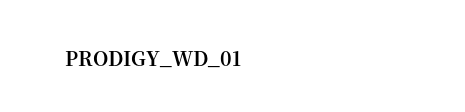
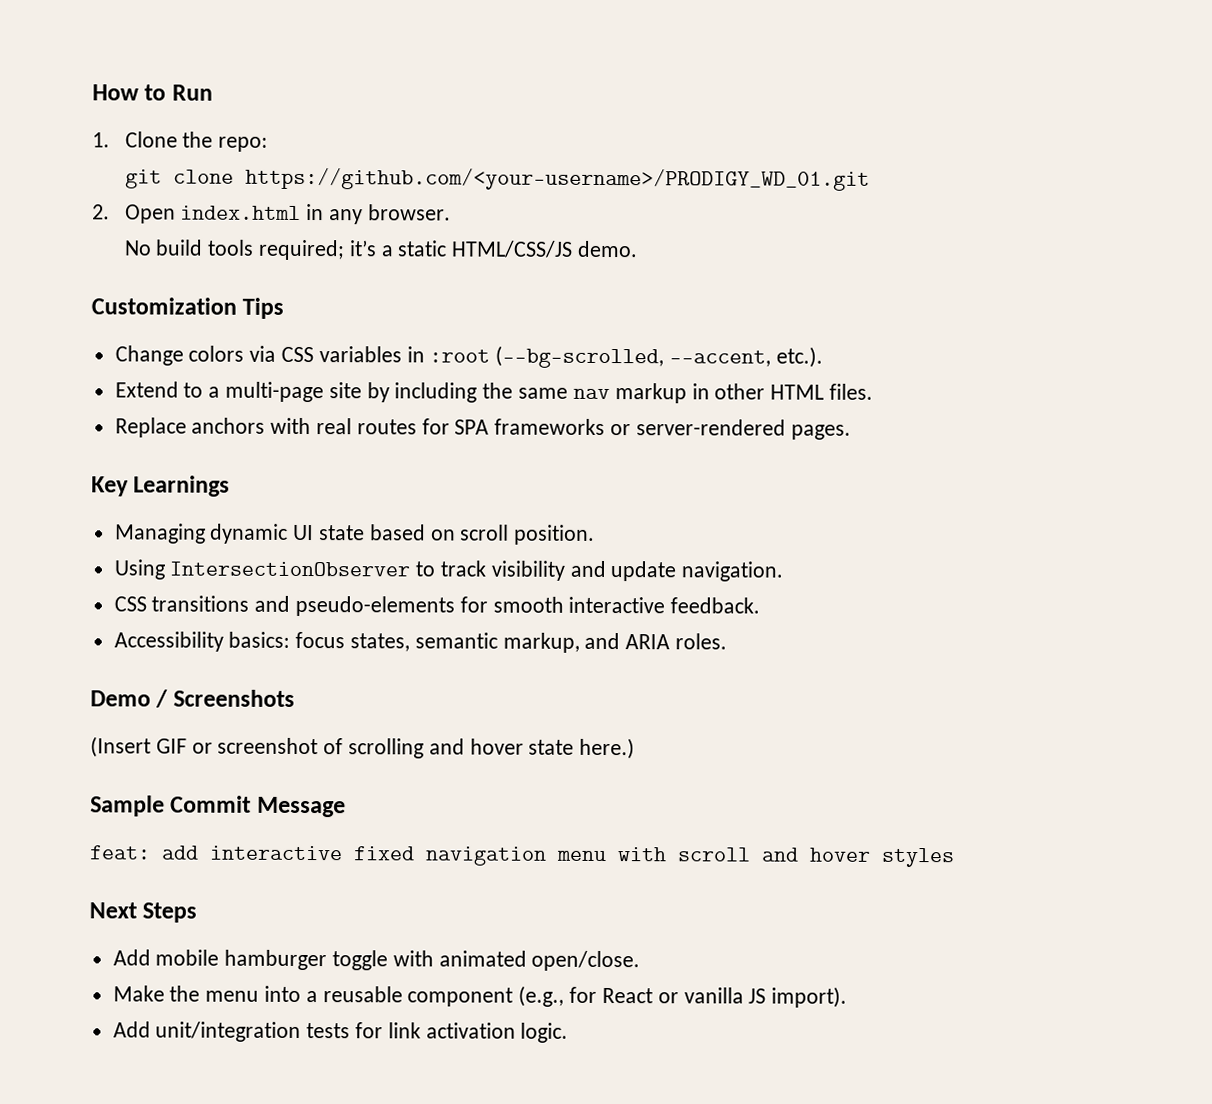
[65,51,241,68] PRODIGY_WD_01 -> [92,84,213,101] [92,131,269,152] [124,167,870,191] [92,204,451,225] [123,239,639,261] [91,297,285,319] [114,345,823,369] [114,381,873,404] [114,417,851,440] [91,475,231,497] [114,523,596,545] [113,559,784,582] [113,595,761,617] [113,631,728,653] [90,689,295,708] [90,736,636,760] [90,795,346,818] [89,845,955,868] [89,902,198,923] [112,949,641,972] [112,985,848,1008] [112,1021,569,1043] How to Run // 1. Clone the repo: // git clone https://github.com/<your-username>/PRODIGY_WD_01.git // 2. Open index.html in any browser. // No build tools required; it’s a static HTML/CSS/JS demo. // Customization Tips // Change colors via CSS variables in :root (--bg-scrolled, --accent, etc.). // Extend to a multi-page site by including the same nav markup in other HTML files. // Replace anchors with real routes for SPA frameworks or server-rendered pages. // Key Learnings // Managing dynamic UI state based on scroll position. // Using IntersectionObserver to track visibility and update navigation. // CSS transitions and pseudo-elements for smooth interactive feedback. // Accessibility basics: focus states, semantic markup, and ARIA roles. // Demo / Screenshots // (Insert GIF or screenshot of scrolling and hover state here.) // Sample Commit Message // feat: add interactive fixed navigation menu with scroll and hover styles // Next Steps // Add mobile hamburger toggle with animated open/close. // Make the menu into a reusable component (e.g., for React or vanilla JS import). // Add unit/integration tests for link activation logic.

